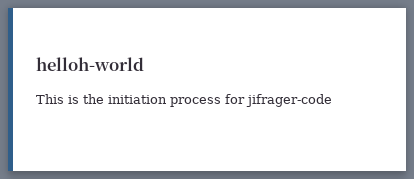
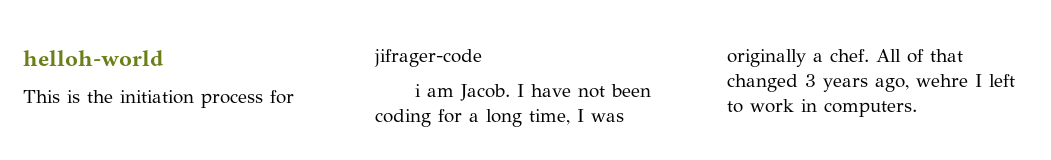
(332, 100) none -> [415,84,652,101] [375,109,624,127] [727,49,963,67] [727,74,1015,92] [727,99,917,117] // i am Jacob. I have not been coding for a long time, I was originally a chef. All of that changed 3 years ago, wehre I left to work in computers.

